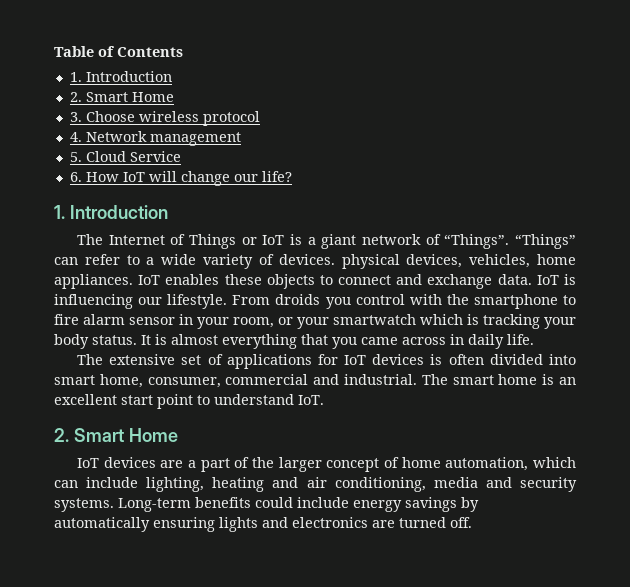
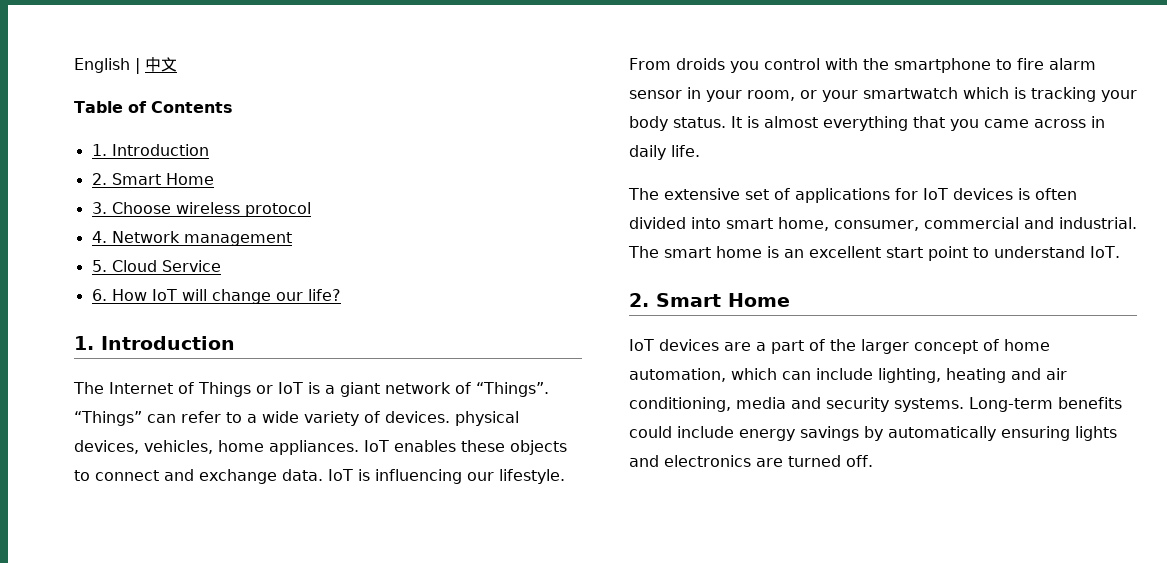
(54, 51) none -> [74,57,177,74] English | 中文 //

